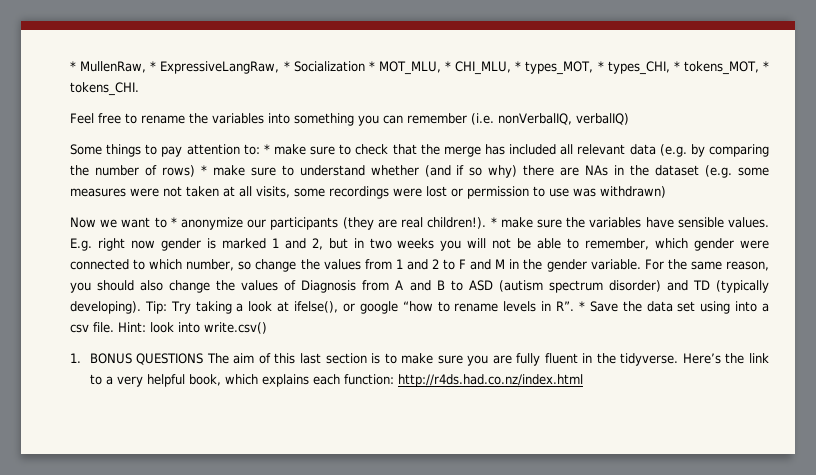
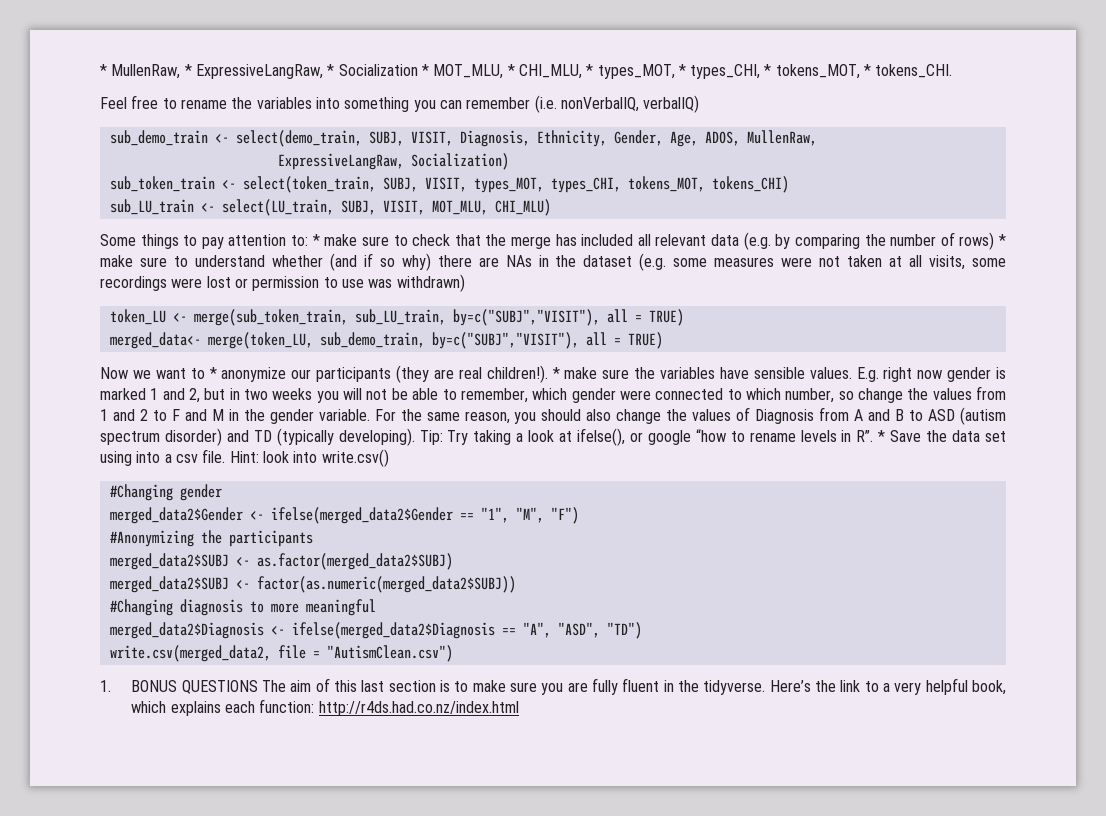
(629, 119) none -> [109,130,817,147] [277,153,509,170] [109,176,789,193] [109,199,551,216] // sub_demo_train <- select(demo_train, SUBJ, VISIT, Diagnosis, Ethnicity, Gender, Age, ADOS, MullenRaw, // ExpressiveLangRaw, Socialization) // sub_token_train <- select(token_train, SUBJ, VISIT, types_MOT, types_CHI, tokens_MOT, tokens_CHI) // sub_LU_train <- select(LU_train, SUBJ, VISIT, MOT_MLU, CHI_MLU)
(666, 192) none -> [109,309,684,326] [109,332,663,349] // token_LU <- merge(sub_token_train, sub_LU_train, by=c("SUBJ","VISIT"), all = TRUE) // merged_data<- merge(token_LU, sub_demo_train, by=c("SUBJ","VISIT"), all = TRUE)
(267, 328) none -> [109,484,222,501] [109,507,579,524] [109,530,313,547] [109,553,453,570] [109,576,516,593] [109,599,376,616] [109,622,642,639] [109,645,453,662] // #Changing gender // merged_data2$Gender <- ifelse(merged_data2$Gender == "1", "M", "F") // #Anonymizing the participants // merged_data2$SUBJ <- as.factor(merged_data2$SUBJ) // merged_data2$SUBJ <- factor(as.numeric(merged_data2$SUBJ)) // #Changing diagnosis to more meaningful // merged_data2$Diagnosis <- ifelse(merged_data2$Diagnosis == "A", "ASD", "TD") // write.csv(merged_data2, file = "AutismClean.csv")

